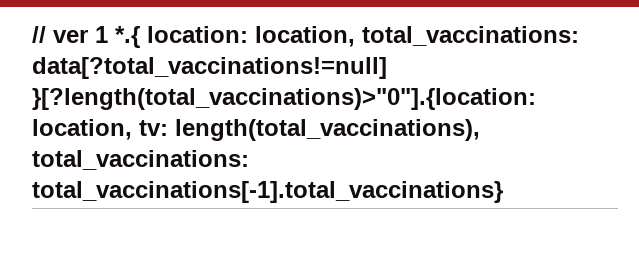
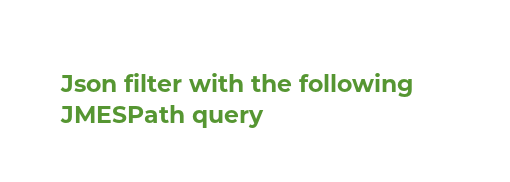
[32,26,579,48] [32,57,387,79] [32,88,536,110] [32,119,480,141] [32,150,249,170] [32,181,503,203] // ver 1 *.{ location: location, total_vaccinations: data[?total_vaccinations!=null] }[?length(total_vaccinations)>"0"].{location: location, tv: length(total_vaccinations), total_vaccinations: total_vaccinations[-1].total_vaccinations} -> [60,73,413,97] [60,105,264,128] Json filter with the following JMESPath query

